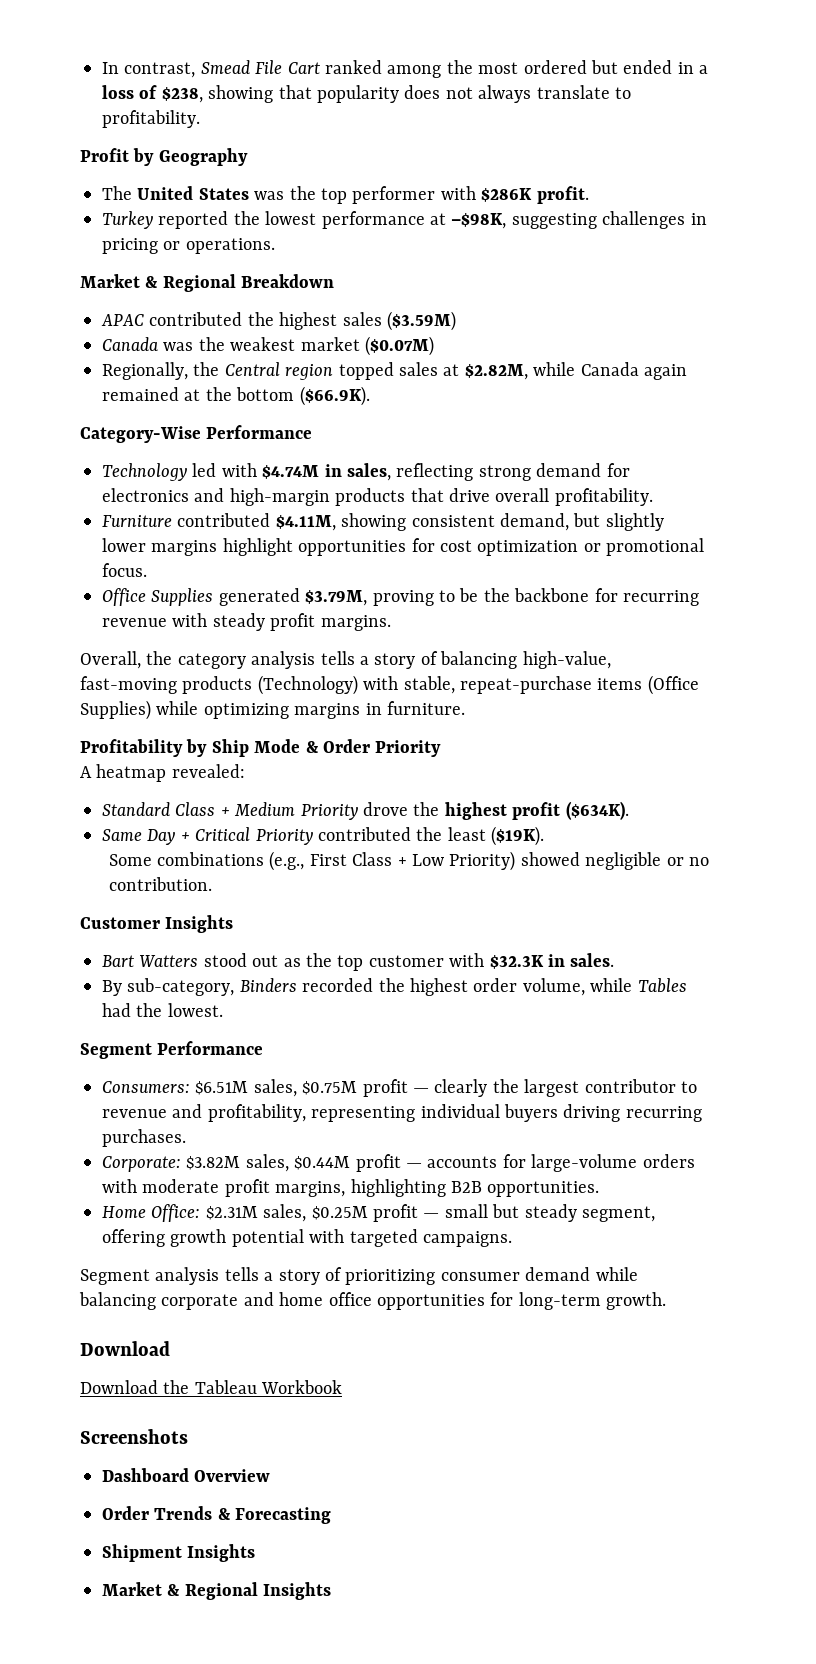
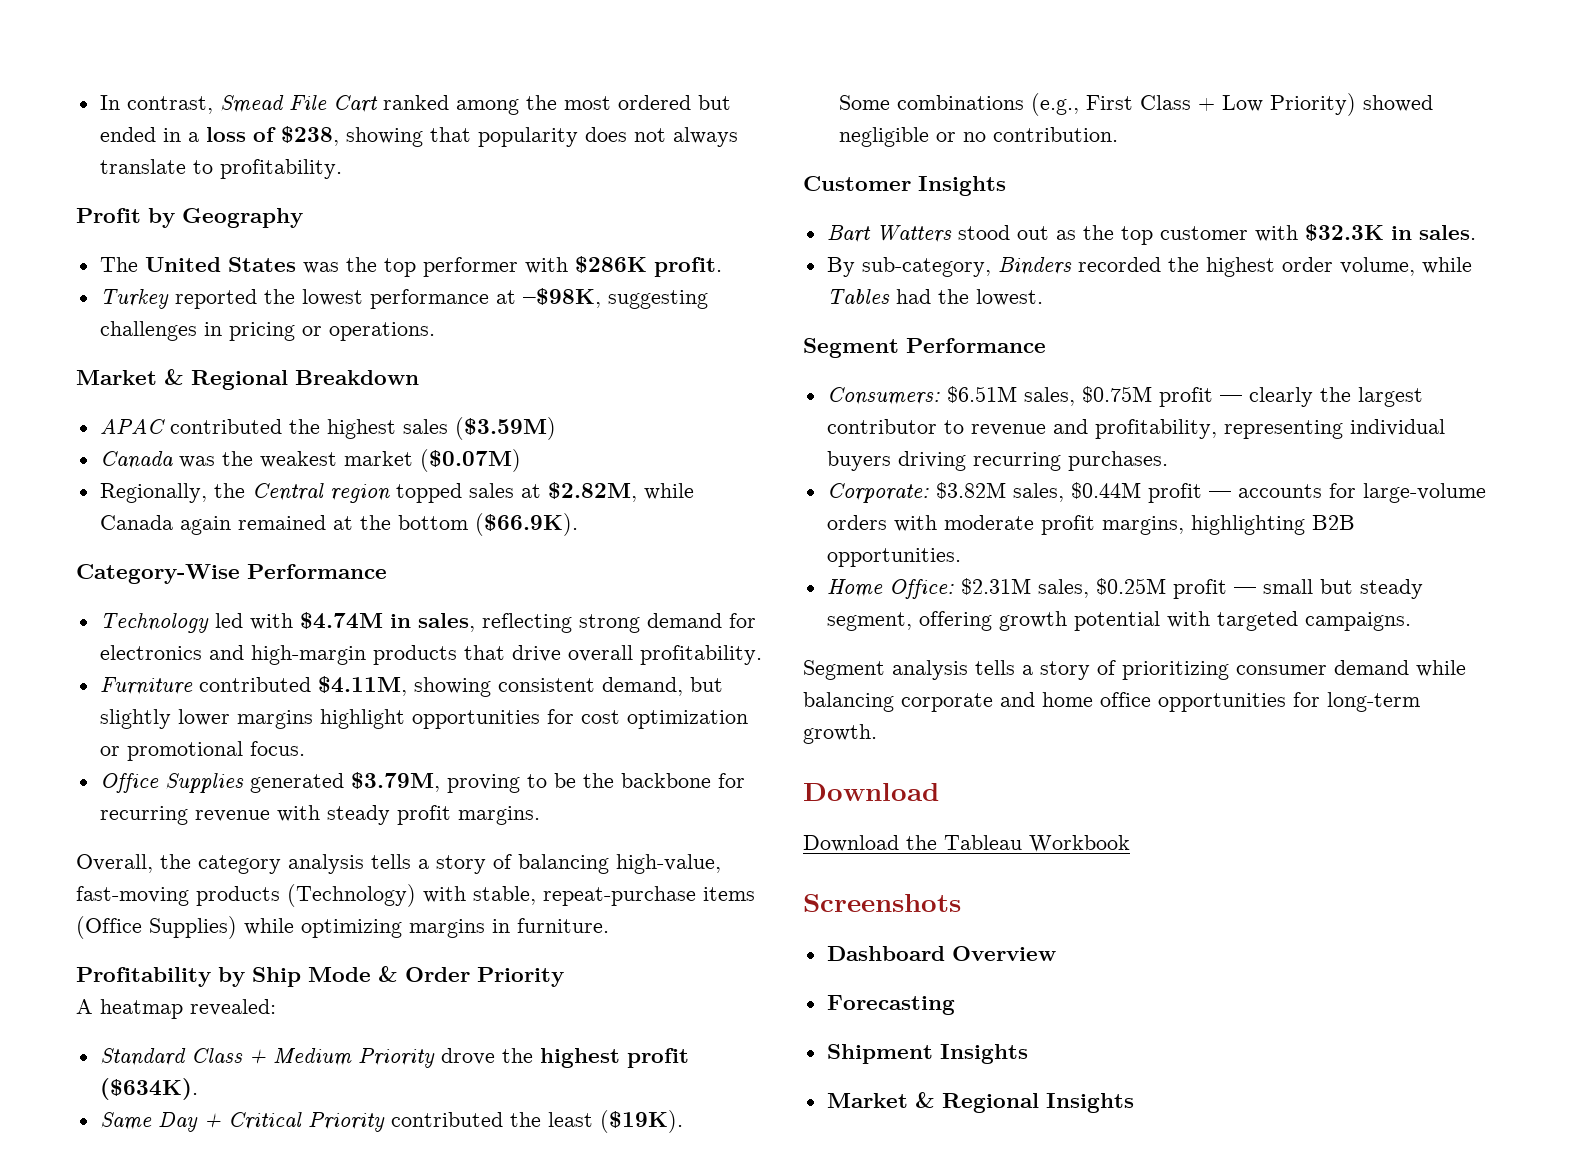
[102,1506,230,1520] Order Trends & -> (1056, 953) none

